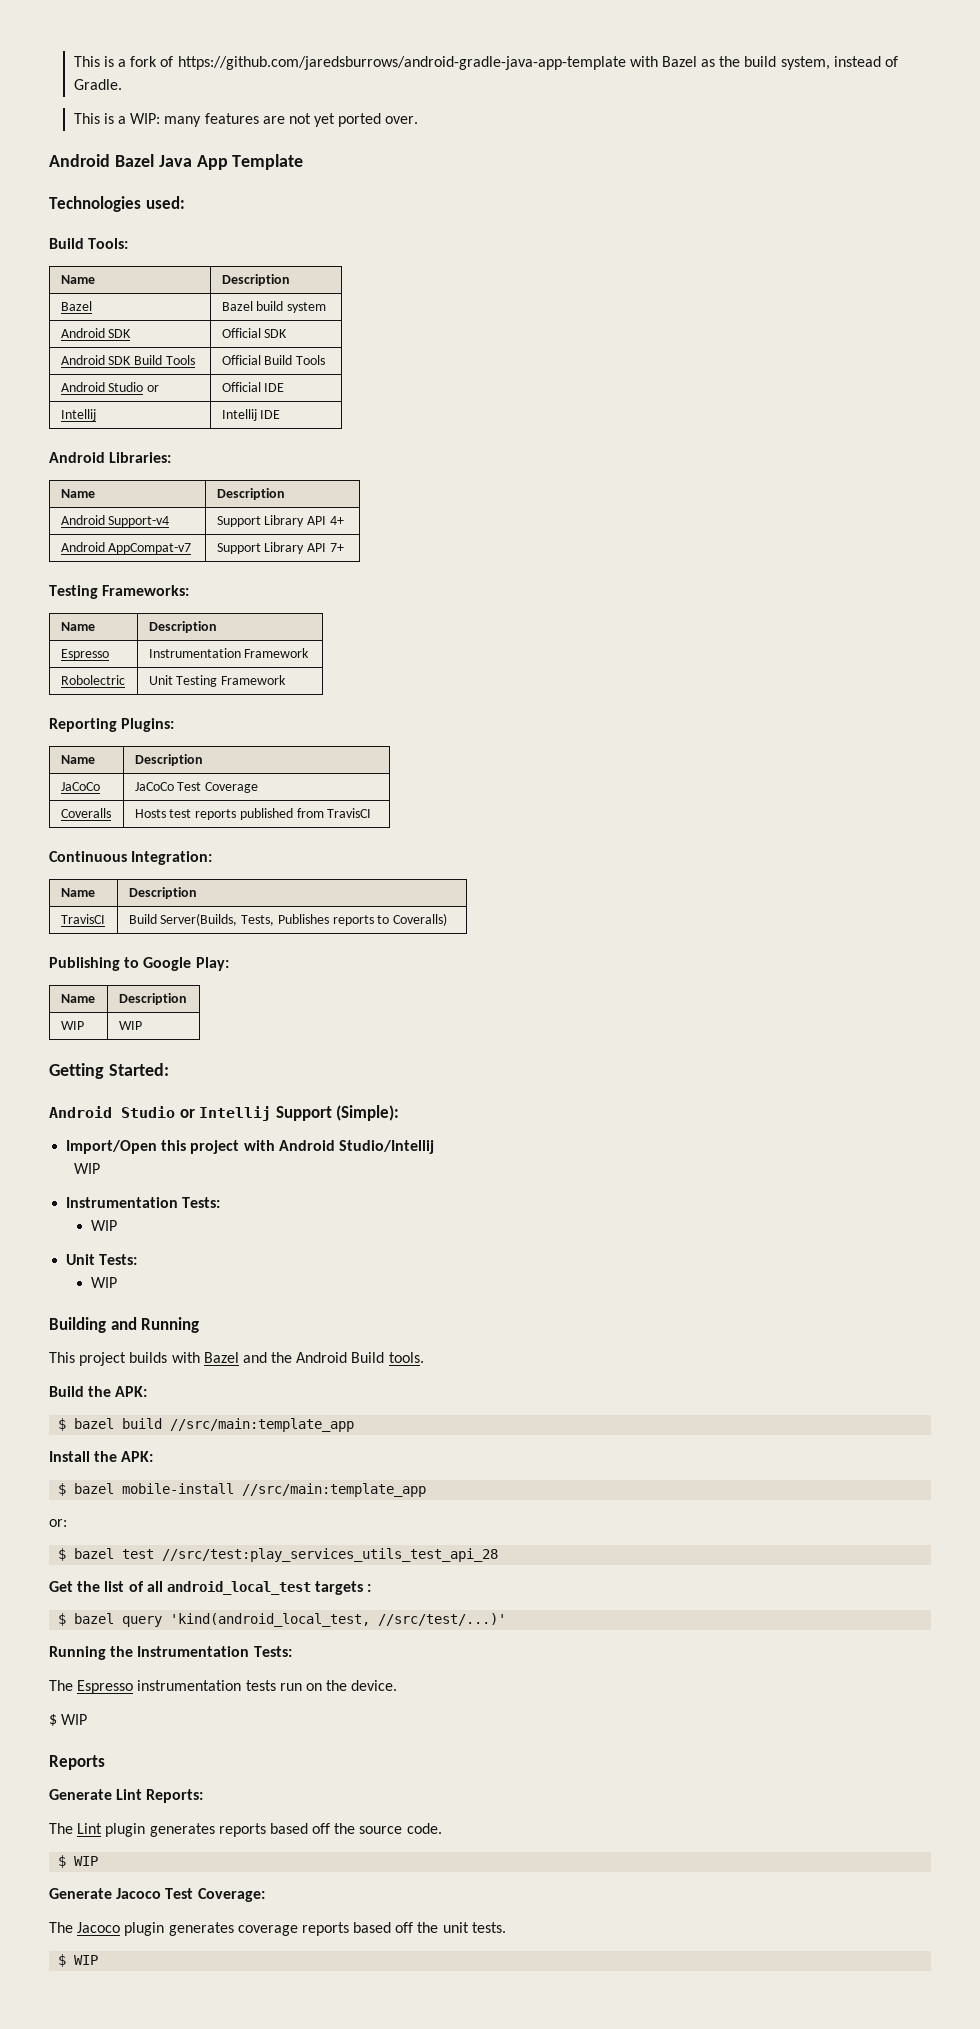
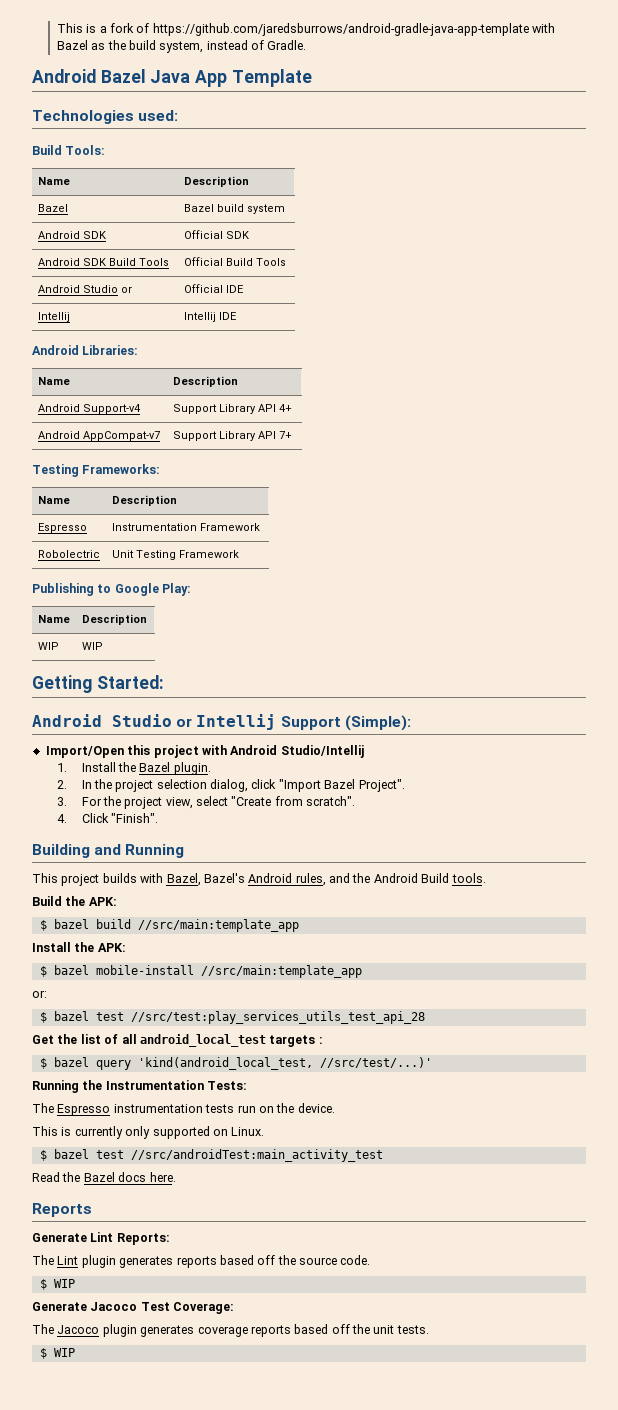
[73,113,419,127] // This is a WIP: many features are not yet ported over. -> (307, 45) none
[49,718,175,732] [60,755,95,764] [134,754,203,766] [60,782,100,791] [134,782,259,793] [60,808,111,818] [134,808,372,820] [49,851,213,865] [60,888,95,897] [128,887,197,899] [60,914,105,924] [128,913,448,926] // Reporting Plugins: // Name | Description // JaCoCo | JaCoCo Test Coverage // Coveralls | Hosts test reports published from TravisCI // Continuous Integration: // Name | Description // TravisCI | Build Server(Builds, Tests, Publishes reports to Coveralls) -> (239, 554) none
[73,1163,100,1174] [66,1197,221,1208] [90,1220,117,1231] [66,1254,138,1265] [90,1277,117,1288] WIP // Instrumentation Tests: // WIP // Unit Tests: // WIP -> [56,762,211,775] [56,779,405,792] [56,796,356,809] [56,813,158,823] 1. Install the Bazel plugin. // 2. In the project selection dialog, click "Import Bazel Project". // 3. For the project view, select "Create from scratch". // 4. Click "Finish".
[203,1352,239,1363] Bazel -> [166,873,326,886] Bazel, Bazel's Android rules,
[49,1714,88,1726] $ WIP -> [32,1126,265,1139] [39,1149,383,1162] [32,1172,176,1182] This is currently only supported on Linux. // $ bazel test //src/androidTest:main_activity_test // Read the Bazel docs here.

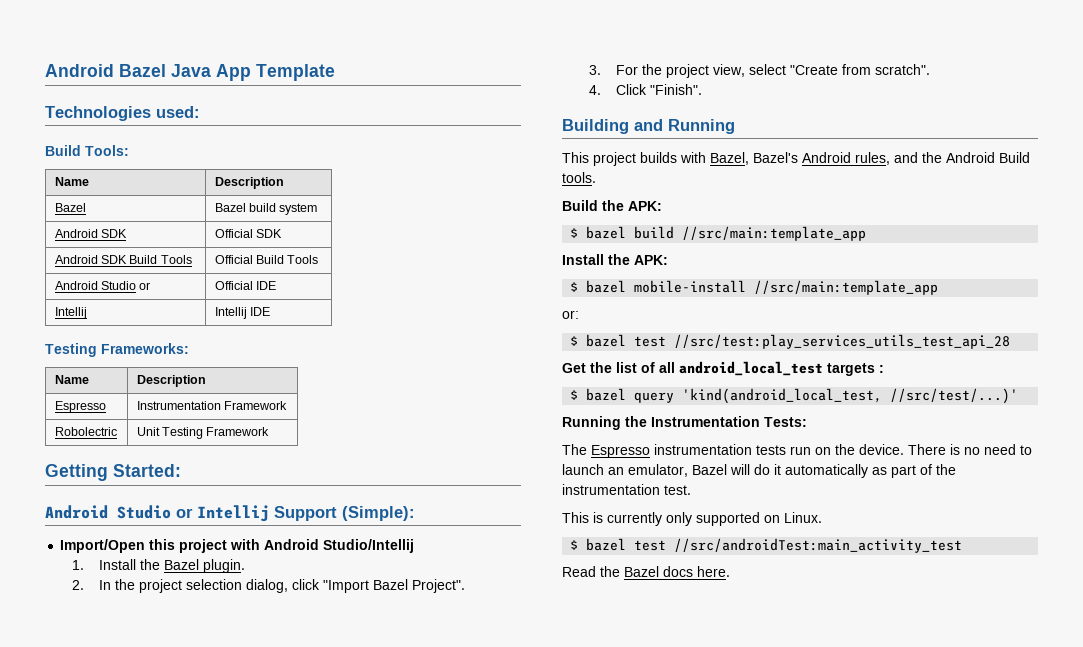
[56,23,556,36] [56,40,307,53] This is a fork of https://github.com/jaredsburrows/android-gradle-java-app-template with Bazel as the build system, instead of Gradle. // -> (45, 70) none
[32,345,139,355] [37,377,70,385] [172,376,238,387] [37,404,141,414] [172,404,292,414] [37,431,160,441] [172,431,292,441] // Android Libraries: // Name | Description // Android Support-v4 | Support Library API 4+ // Android AppCompat-v7 | Support Library API 7+ -> (270, 311) none
[32,583,192,596] [37,615,70,623] [81,614,147,625] [37,642,59,650] [81,642,103,650] // Publishing to Google Play: // Name | Description // WIP | WIP -> (270, 431) none
(335, 1108) none -> [908,444,1032,455] [562,464,956,478] [562,484,691,495] There is no need to launch an emulator, Bazel will do it automatically as part of the instrumentation test.
[32,1203,92,1217] [32,1232,170,1245] [32,1255,371,1268] [39,1279,75,1290] [32,1302,235,1314] [32,1324,429,1337] [39,1348,75,1359] // Reports // Generate Lint Reports: // The Lint plugin generates reports based off the source code. // $ WIP // Generate Jacoco Test Coverage: // The Jacoco plugin generates coverage reports based off the unit tests. // $ WIP -> (730, 571) none

